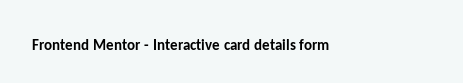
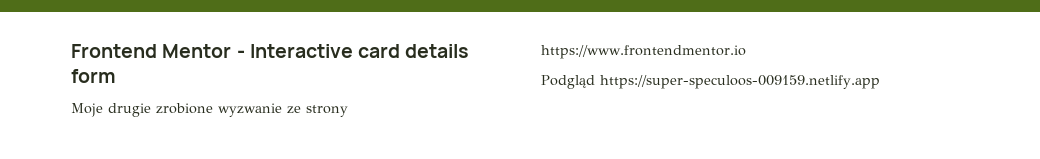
(330, 44) none -> [71,103,348,117] [541,45,746,59] [541,75,880,89] // Moje drugie zrobione wyzwanie ze strony https://www.frontendmentor.io // Podgląd https://super-speculoos-009159.netlify.app

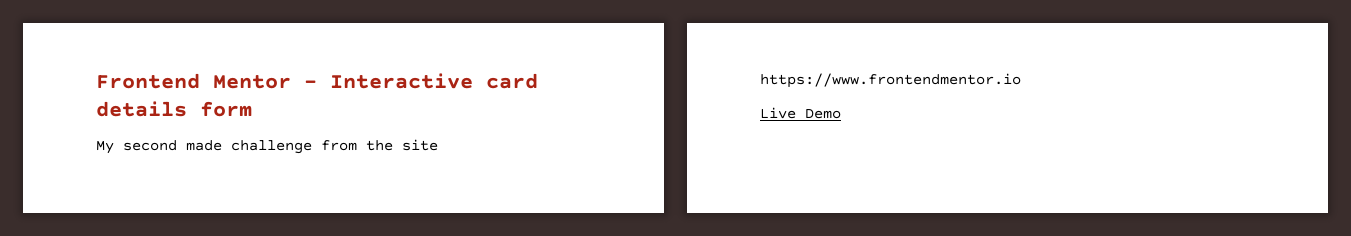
[71,103,348,117] Moje drugie zrobione wyzwanie ze strony -> [96,139,438,154] My second made challenge from the site
[541,75,880,89] Podgląd https://super-speculoos-009159.netlify.app -> [760,107,841,119] Live Demo

